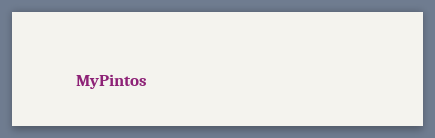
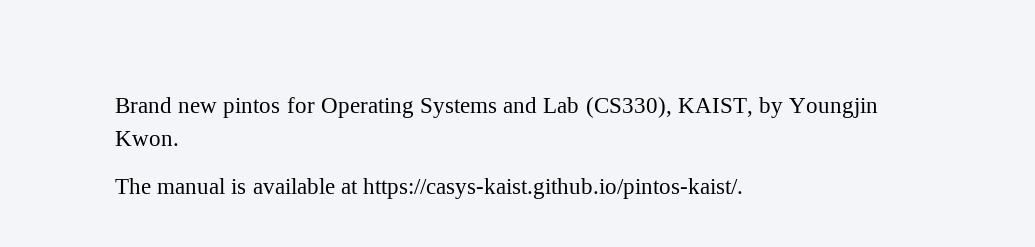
[76,74,147,89] MyPintos -> [115,97,879,118] [115,131,179,146] [115,178,744,199] Brand new pintos for Operating Systems and Lab (CS330), KAIST, by Youngjin Kwon. // The manual is available at https://casys-kaist.github.io/pintos-kaist/.

